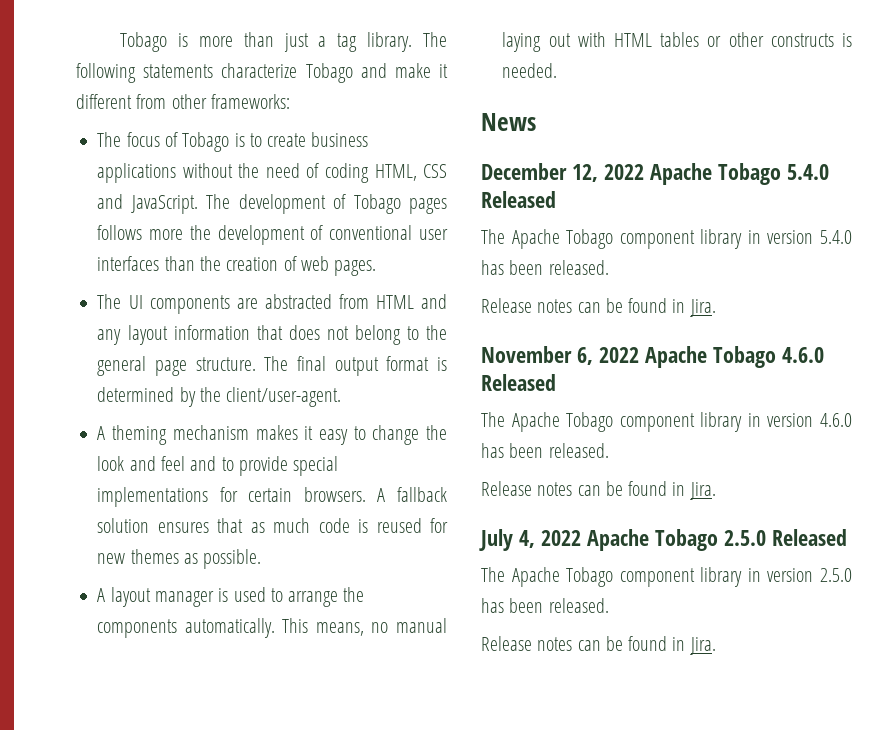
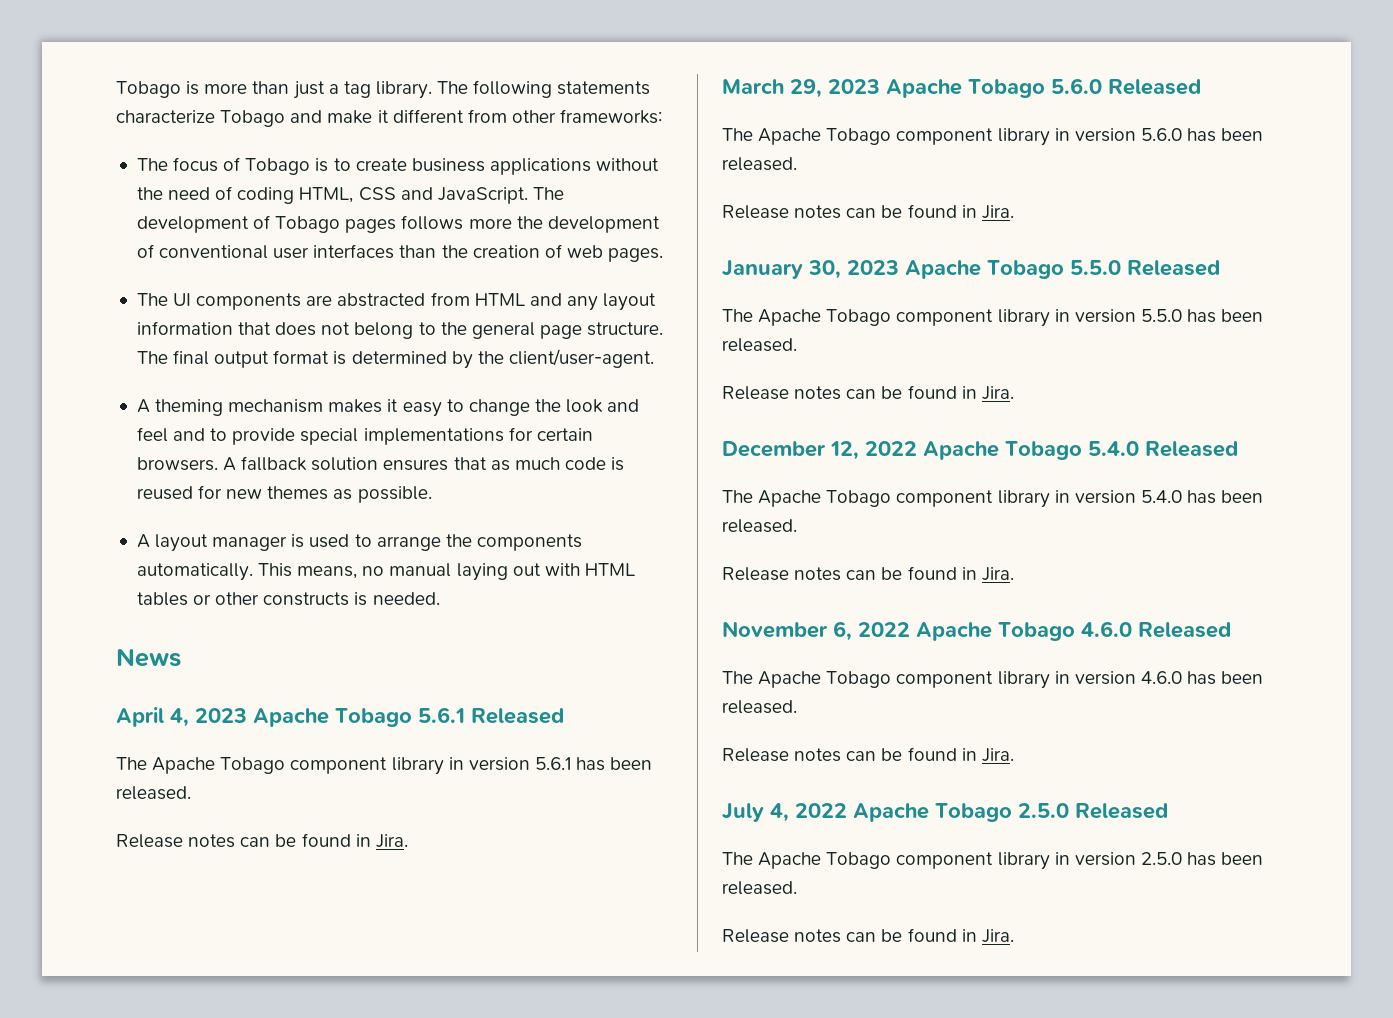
(536, 122) none -> [116,707,564,727] [116,757,653,775] [116,786,191,800] [116,833,408,848] [722,78,1201,98] [722,128,1264,146] [722,157,797,171] [722,204,1014,219] [722,260,1220,279] [722,309,1264,327] [722,338,797,352] [722,385,1014,400] // April 4, 2023 Apache Tobago 5.6.1 Released // The Apache Tobago component library in version 5.6.1 has been released. // Release notes can be found in Jira. // March 29, 2023 Apache Tobago 5.6.0 Released // The Apache Tobago component library in version 5.6.0 has been released. // Release notes can be found in Jira. // January 30, 2023 Apache Tobago 5.5.0 Released // The Apache Tobago component library in version 5.5.0 has been released. // Release notes can be found in Jira.

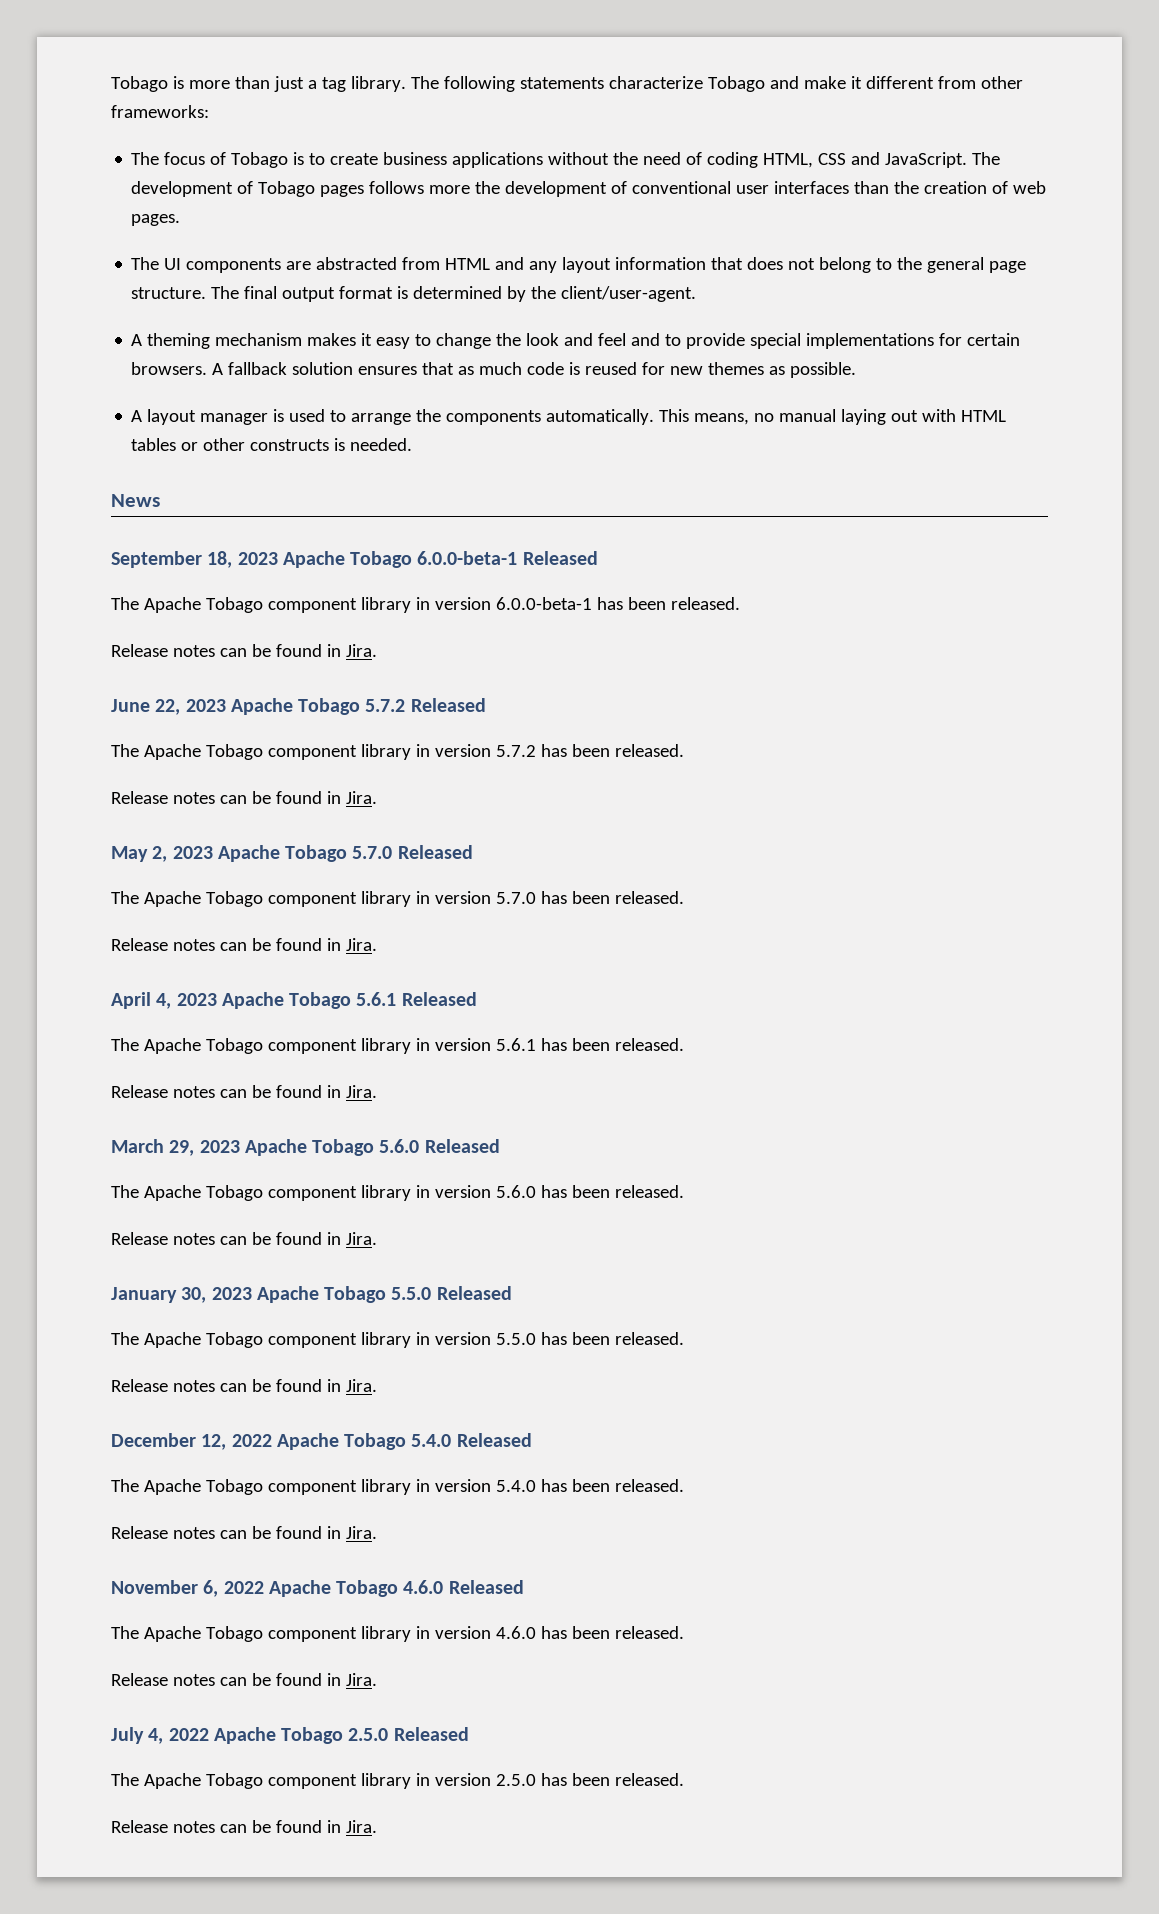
(181, 657) none -> [111,551,598,568] [111,597,740,613] [111,644,377,657] [111,698,486,715] [111,744,684,760] [111,791,377,804] [111,845,473,862] [111,891,684,907] [111,938,377,951] // September 18, 2023 Apache Tobago 6.0.0-beta-1 Released // The Apache Tobago component library in version 6.0.0-beta-1 has been released. // Release notes can be found in Jira. // June 22, 2023 Apache Tobago 5.7.2 Released // The Apache Tobago component library in version 5.7.2 has been released. // Release notes can be found in Jira. // May 2, 2023 Apache Tobago 5.7.0 Released // The Apache Tobago component library in version 5.7.0 has been released. // Release notes can be found in Jira.

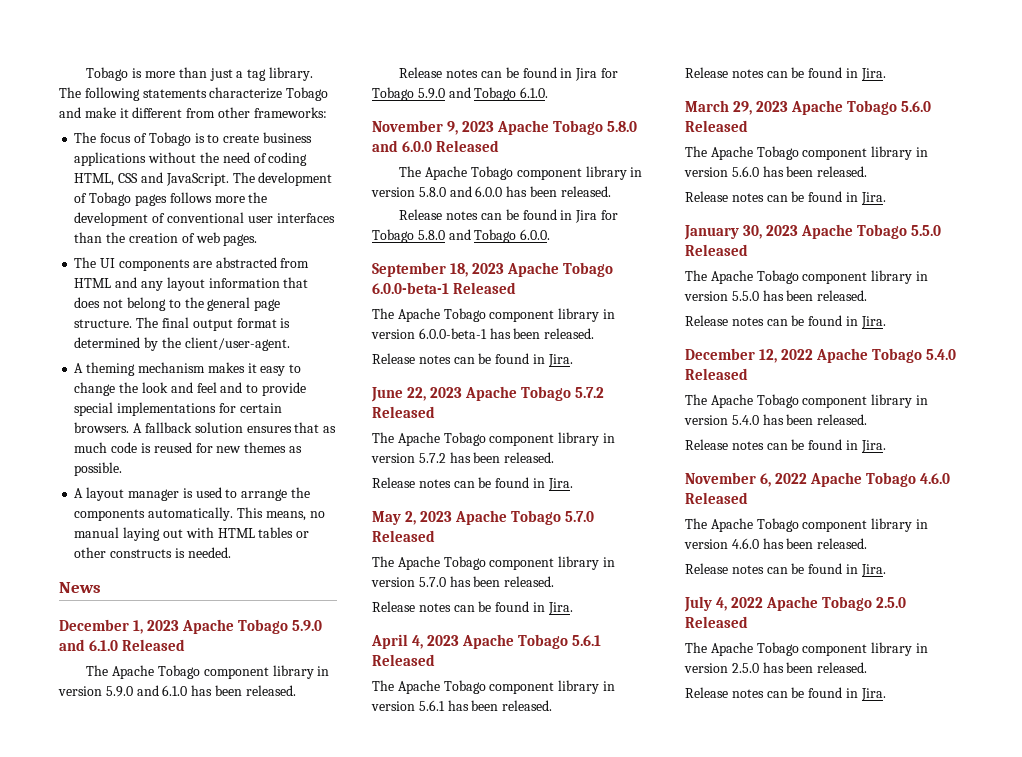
(160, 500) none -> [59,619,323,634] [59,639,186,651] [86,665,330,679] [58,685,296,697] [399,67,618,81] [372,87,549,101] [372,120,638,135] [372,140,500,152] [399,166,643,180] [371,186,611,197] [399,209,618,223] [372,229,551,243] // December 1, 2023 Apache Tobago 5.9.0 and 6.1.0 Released // The Apache Tobago component library in version 5.9.0 and 6.1.0 has been released. // Release notes can be found in Jira for Tobago 5.9.0 and Tobago 6.1.0. // November 9, 2023 Apache Tobago 5.8.0 and 6.0.0 Released // The Apache Tobago component library in version 5.8.0 and 6.0.0 has been released. // Release notes can be found in Jira for Tobago 5.8.0 and Tobago 6.0.0.

